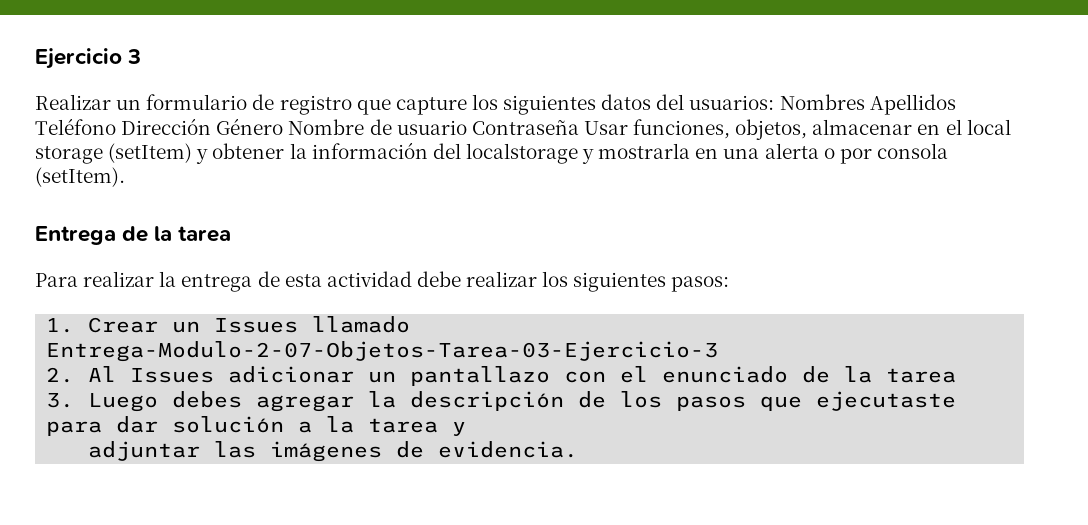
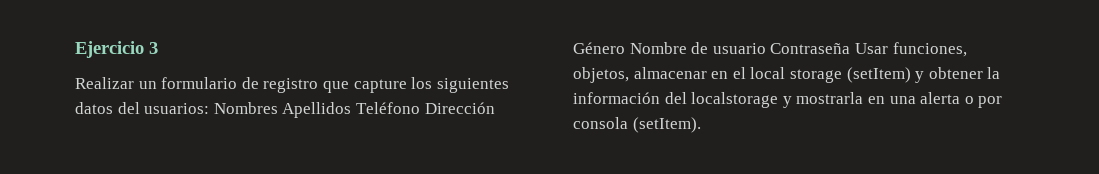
[35,226,232,245] [35,271,730,292] [46,316,411,333] [46,341,719,362] [46,366,957,386] [46,391,957,412] [46,416,467,436] [88,441,579,462] // Entrega de la tarea // Para realizar la entrega de esta actividad debe realizar los siguientes pasos: // 1. Crear un Issues llamado Entrega-Modulo-2-07-Objetos-Tarea-03-Ejercicio-3 // 2. Al Issues adicionar un pantallazo con el enunciado de la tarea // 3. Luego debes agregar la descripción de los pasos que ejecutaste para dar solución a la tarea y // adjuntar las imágenes de evidencia. -> (701, 125) none

